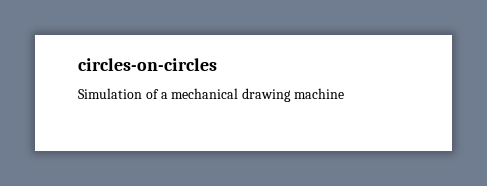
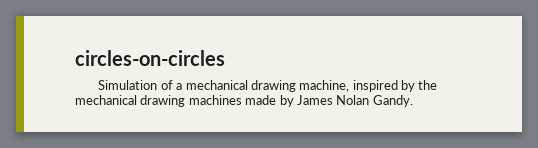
[293,88,344,99] machine -> [299,80,438,92] [75,95,413,107] machine, inspired by the mechanical drawing machines made by James Nolan Gandy.

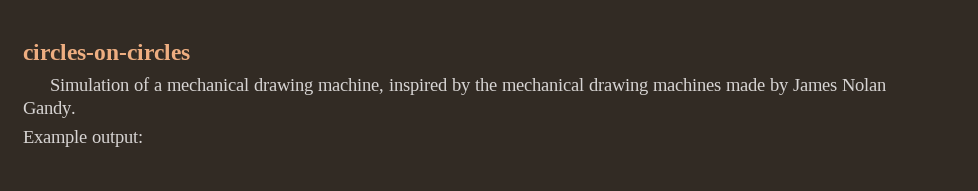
(413, 101) none -> [23,130,143,147] // Example output:

